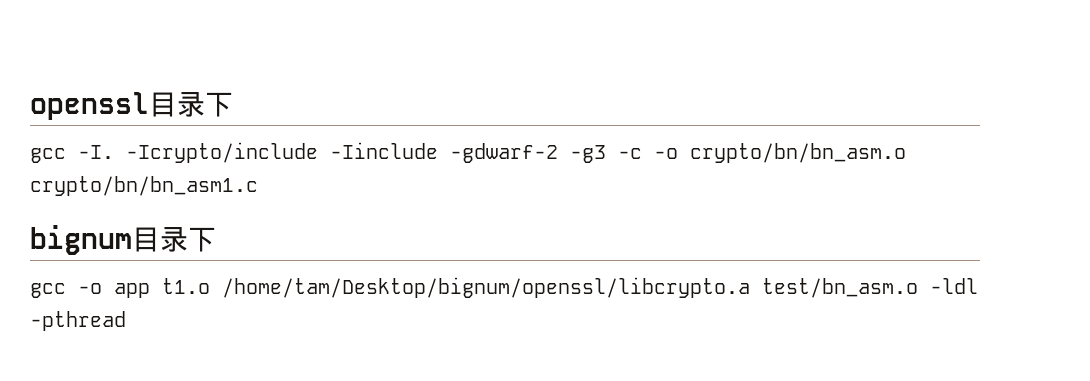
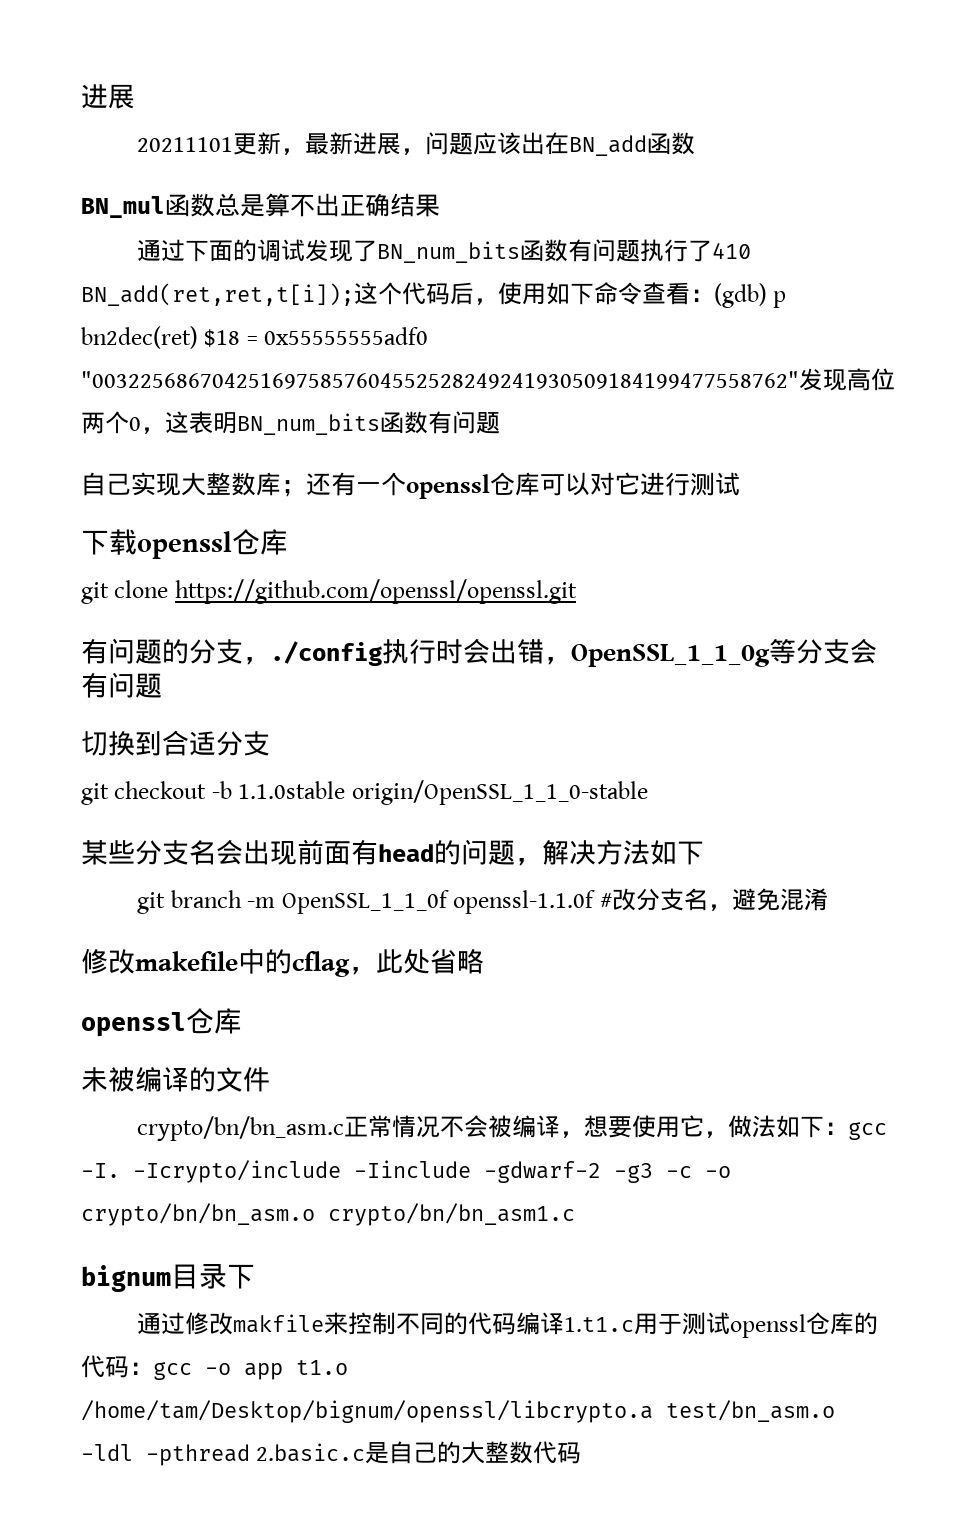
[30,92,233,120] openssl目录下 // -> [81,84,135,109] [137,132,696,156] [81,193,440,218] [137,239,752,263] [81,282,787,308] [81,326,429,349] [81,368,895,391] [81,411,500,435] [81,472,740,499] [81,529,288,559] [81,579,577,604] [81,638,877,667] [81,672,162,698] [81,730,270,756] [81,780,648,805] [81,839,704,866] [137,888,828,914] [81,948,484,977] [81,1008,242,1037] [81,1067,270,1092] [137,1115,849,1141] 进展 // 20211101更新，最新进展，问题应该出在BN_add函数 // BN_mul函数总是算不出正确结果 // 通过下面的调试发现了BN_num_bits函数有问题执行了410 BN_add(ret,ret,t[i]);这个代码后，使用如下命令查看：(gdb) p bn2dec(ret) $18 = 0x55555555adf0 "0032256867042516975857604552528249241930509184199477558762"发现高位两个0，这表明BN_num_bits函数有问题 // 自己实现大整数库；还有一个openssl仓库可以对它进行测试 // 下载openssl仓库 // git clone https://github.com/openssl/openssl.git // 有问题的分支，./config执行时会出错，OpenSSL_1_1_0g等分支会有问题 // 切换到合适分支 // git checkout -b 1.1.0stable origin/OpenSSL_1_1_0-stable // 某些分支名会出现前面有head的问题，解决方法如下 // git branch -m OpenSSL_1_1_0f openssl-1.1.0f #改分支名，避免混淆 // 修改makefile中的cflag，此处省略 // openssl仓库 // 未被编译的文件 // crypto/bn/bn_asm.c正常情况不会被编译，想要使用它，做法如下：
(216, 239) none -> [137,1312,879,1338] [81,1355,153,1378] 通过修改makfile来控制不同的代码编译1.t1.c用于测试openssl仓库的代码：
(126, 321) none -> [256,1441,582,1464] 2.basic.c是自己的大整数代码

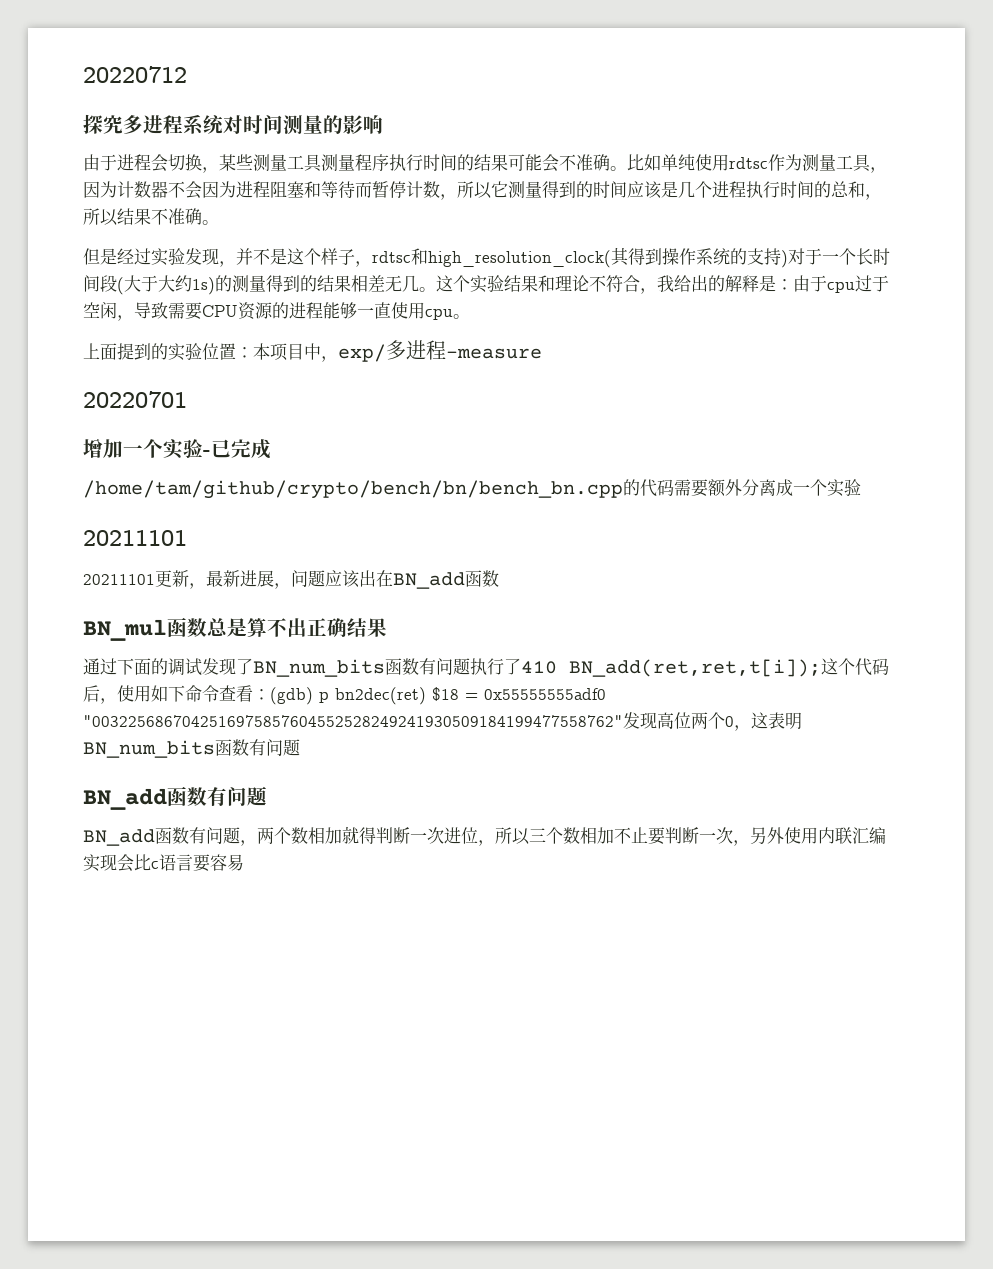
[81,84,135,109] 进展 -> [83,66,187,83] [83,114,383,135] [83,154,887,173] [83,181,882,200] [83,208,219,226] [83,247,890,268] [83,275,889,295] [83,301,470,321] [83,340,542,362] [83,391,187,408] [83,439,271,459] [83,479,861,499] [83,530,187,546] 20220712 // 探究多进程系统对时间测量的影响 // 由于进程会切换，某些测量工具测量程序执行时间的结果可能会不准确。比如单纯使用rdtsc作为测量工具，因为计数器不会因为进程阻塞和等待而暂停计数，所以它测量得到的时间应该是几个进程执行时间的总和，所以结果不准确。 // 但是经过实验发现，并不是这个样子，rdtsc和high_resolution_clock(其得到操作系统的支持)对于一个长时间段(大于大约1s)的测量得到的结果相差无几。这个实验结果和理论不符合，我给出的解释是：由于cpu过于空闲，导致需要CPU资源的进程能够一直使用cpu。 // 上面提到的实验位置：本项目中，exp/多进程-measure // 20220701 // 增加一个实验-已完成 // /home/tam/github/crypto/bench/bn/bench_bn.cpp的代码需要额外分离成一个实验 // 20211101
[81,472,740,499] [81,529,288,559] [81,579,577,604] [81,638,877,667] [81,672,162,698] [81,730,270,756] [81,780,648,805] [81,839,704,866] [137,888,828,914] [81,948,484,977] [81,1008,242,1037] [81,1067,270,1092] [137,1115,888,1141] [81,1160,731,1183] [81,1203,575,1226] [81,1264,255,1292] [137,1312,879,1338] [81,1355,348,1380] [81,1400,835,1423] [81,1441,582,1466] 自己实现大整数库；还有一个openssl仓库可以对它进行测试 // 下载openssl仓库 // git clone https://github.com/openssl/openssl.git // 有问题的分支，./config执行时会出错，OpenSSL_1_1_0g等分支会有问题 // 切换到合适分支 // git checkout -b 1.1.0stable origin/OpenSSL_1_1_0-stable // 某些分支名会出现前面有head的问题，解决方法如下 // git branch -m OpenSSL_1_1_0f openssl-1.1.0f #改分支名，避免混淆 // 修改makefile中的cflag，此处省略 // openssl仓库 // 未被编译的文件 // crypto/bn/bn_asm.c正常情况不会被编译，想要使用它，做法如下：gcc -I. -Icrypto/include -Iinclude -gdwarf-2 -g3 -c -o crypto/bn/bn_asm.o crypto/bn/bn_asm1.c // bignum目录下 // 通过修改makfile来控制不同的代码编译1.t1.c用于测试openssl仓库的代码：gcc -o app t1.o /home/tam/Desktop/bignum/openssl/libcrypto.a test/bn_asm.o -ldl -pthread 2.basic.c是自己的大整数代码 -> [83,786,267,810] [83,826,886,846] [83,854,244,872] BN_add函数有问题 // BN_add函数有问题，两个数相加就得判断一次进位，所以三个数相加不止要判断一次，另外使用内联汇编实现会比c语言要容易

